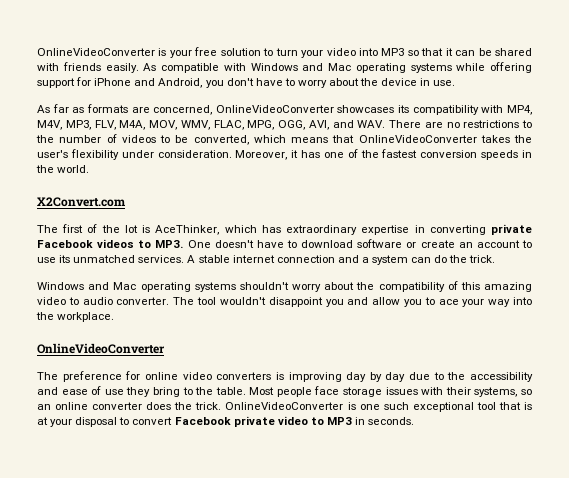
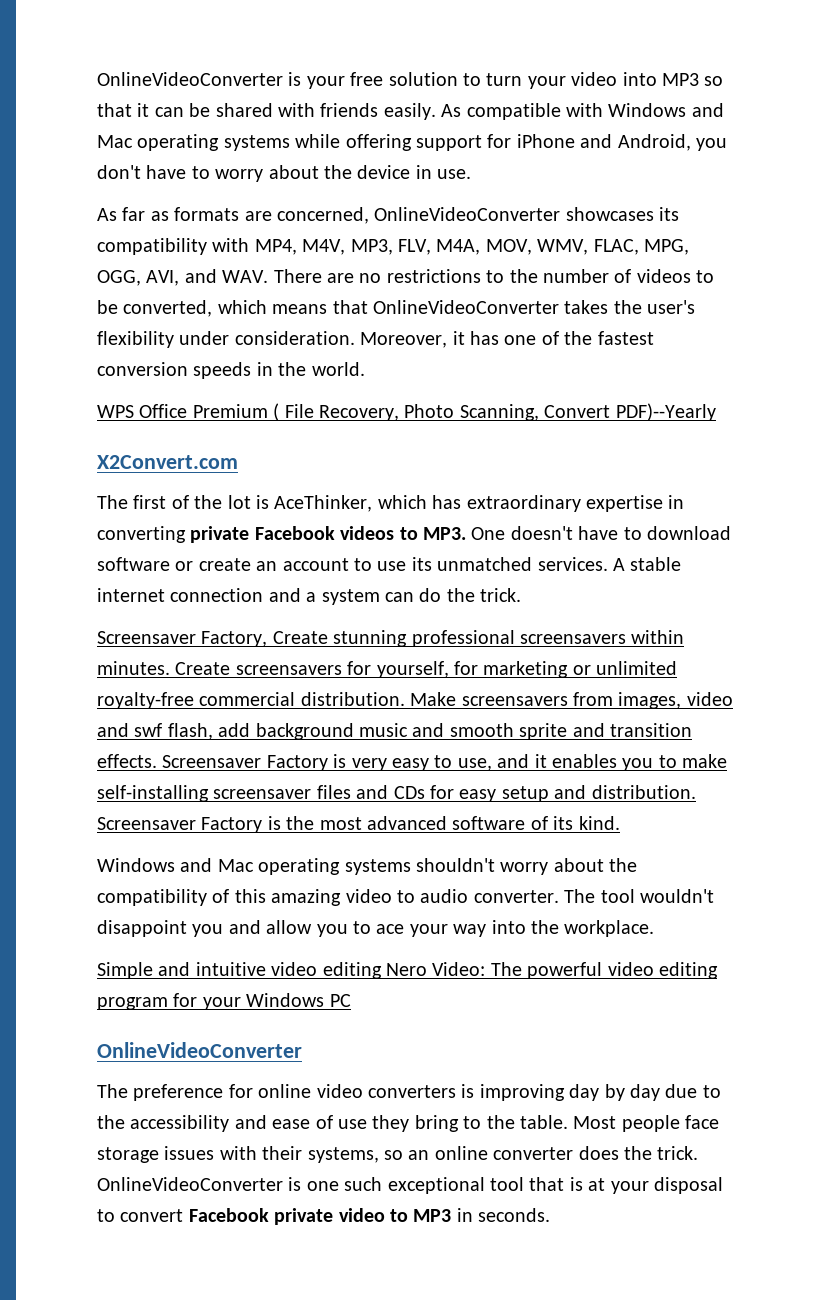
(90, 169) none -> [97,403,716,421] // WPS Office Premium ( File Recovery, Photo Scanning, Convert PDF)--Yearly
(496, 259) none -> [97,630,685,647] [97,661,678,678] [97,692,733,709] [97,723,692,740] [97,754,728,771] [97,785,696,802] [97,816,620,833] // Screensaver Factory, Create stunning professional screensavers within minutes. Create screensavers for yourself, for marketing or unlimited royalty-free commercial distribution. Make screensavers from images, video and swf flash, add background music and smooth sprite and transition effects. Screensaver Factory is very easy to use, and it enables you to make self-installing screensaver files and CDs for easy setup and distribution. Screensaver Factory is the most advanced software of its kind.
(115, 317) none -> [97,962,718,979] [97,993,351,1010] // Simple and intuitive video editing Nero Video: The powerful video editing program for your Windows PC

